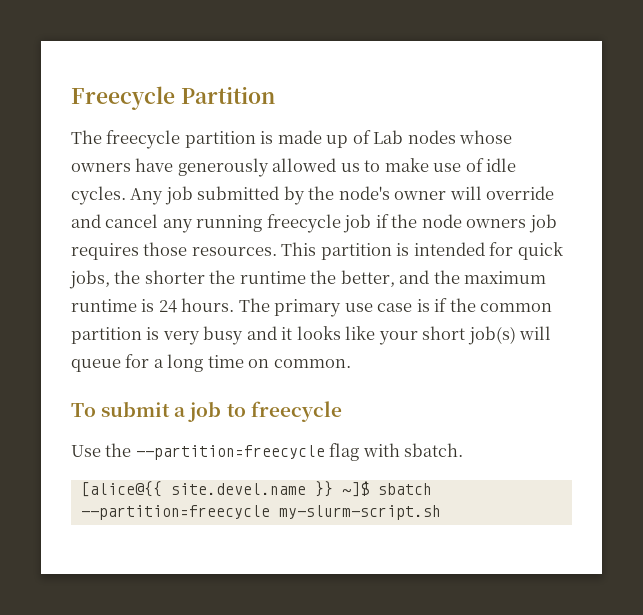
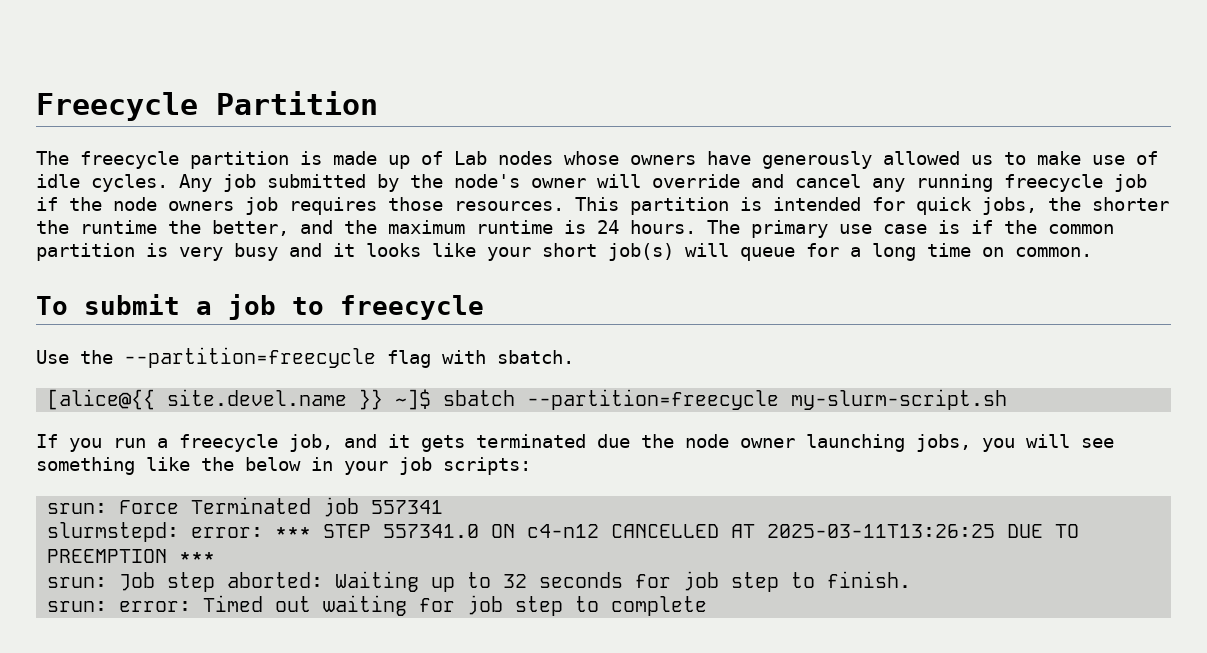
(441, 512) none -> [36,434,1114,452] [36,457,531,475] [47,497,444,517] [47,522,1080,542] [47,549,216,563] [47,571,912,592] [47,595,708,616] // If you run a freecycle job, and it gets terminated due the node owner launching jobs, you will see something like the below in your job scripts: // srun: Force Terminated job 557341 // slurmstepd: error: *** STEP 557341.0 ON c4-n12 CANCELLED AT 2025-03-11T13:26:25 DUE TO PREEMPTION *** // srun: Job step aborted: Waiting up to 32 seconds for job step to finish. // srun: error: Timed out waiting for job step to complete

